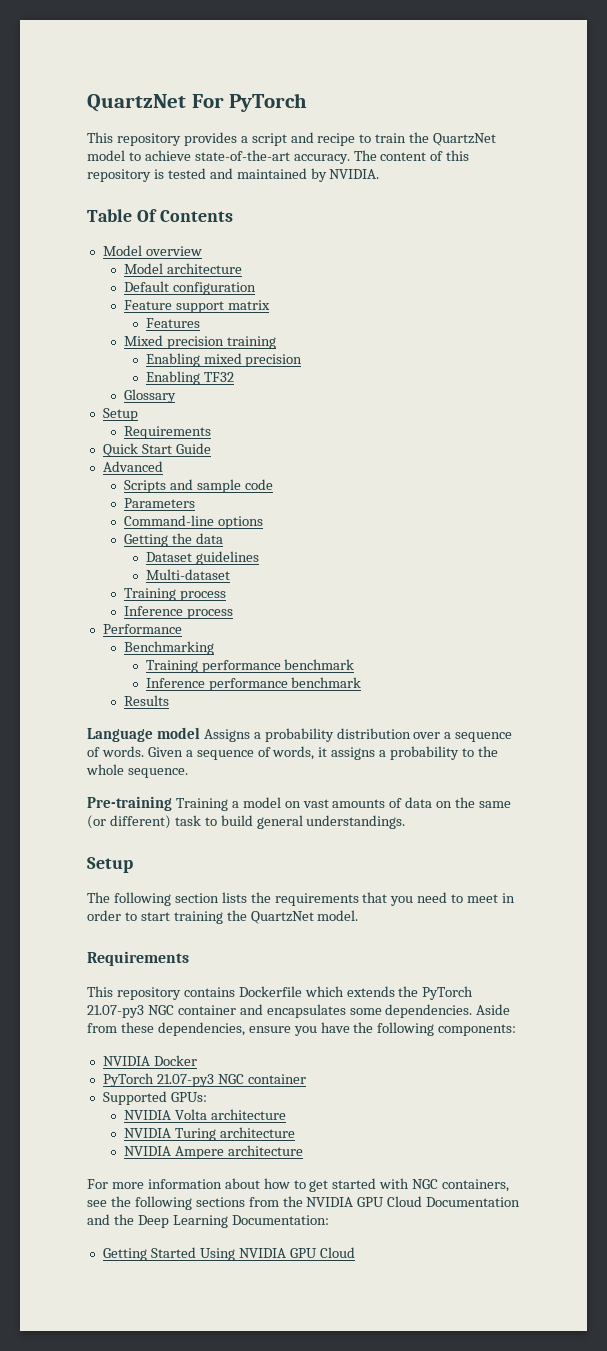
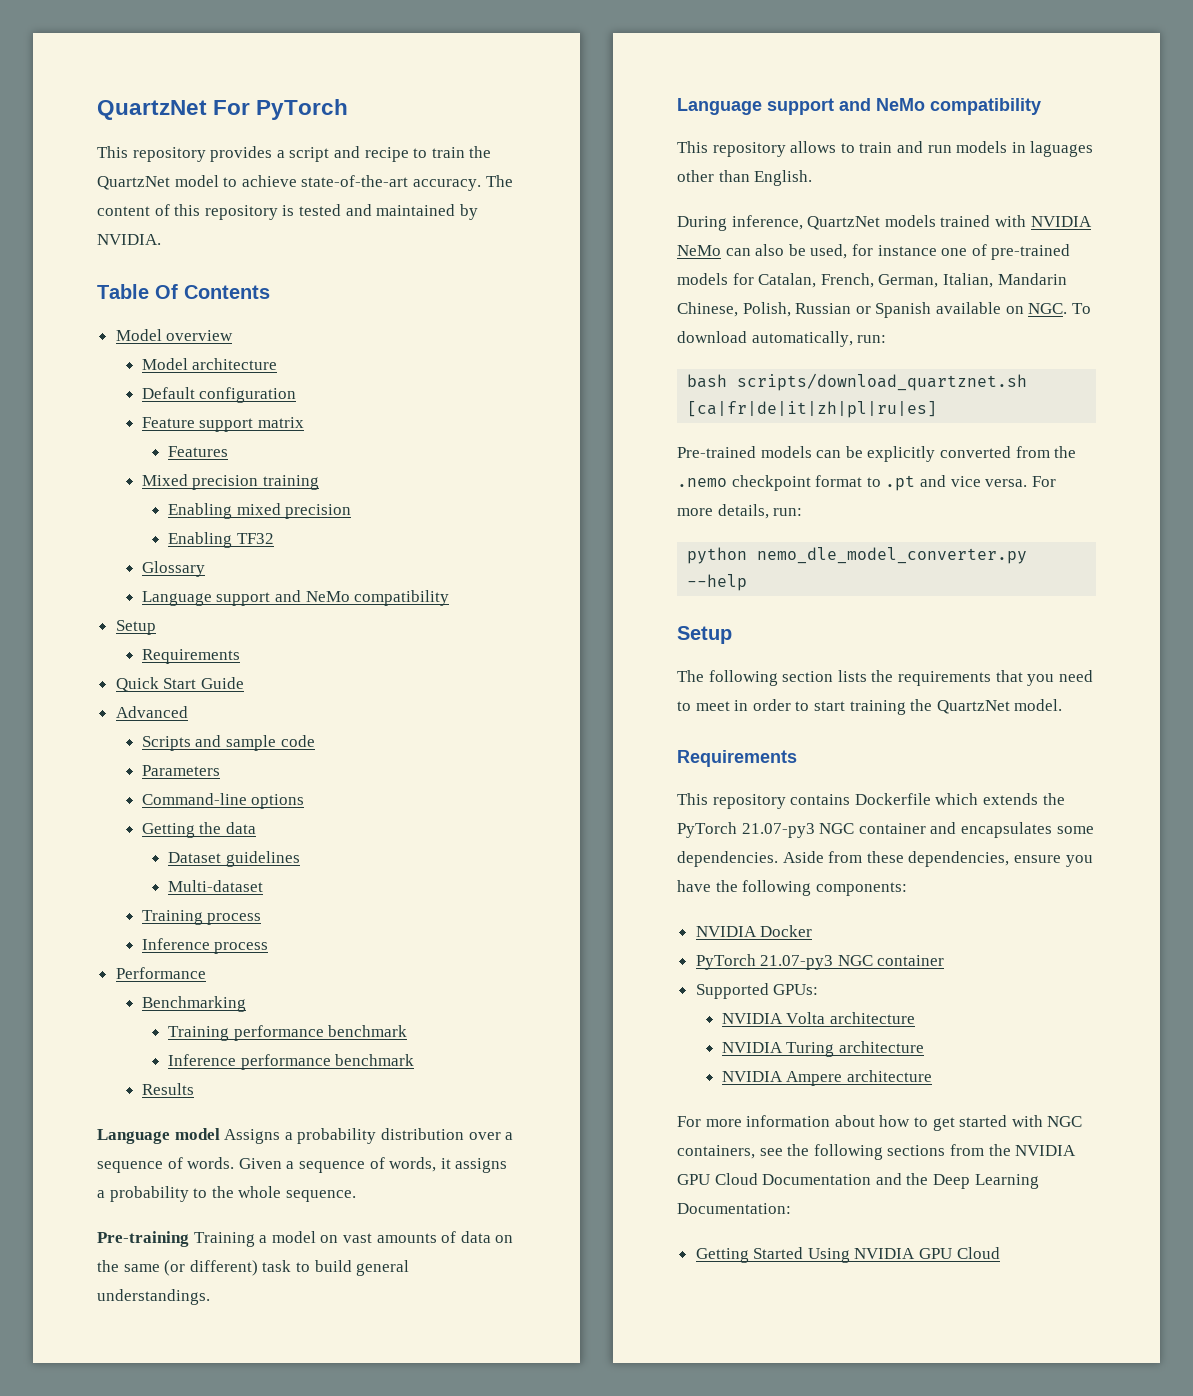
(177, 396) none -> [141,590,450,606] // Language support and NeMo compatibility
(406, 822) none -> [677,98,1041,115] [677,141,1094,157] [677,170,813,186] [677,215,1092,231] [677,244,1071,260] [677,273,1067,288] [677,302,1091,318] [677,331,887,347] [687,373,1028,391] [687,401,938,418] [677,446,1077,462] [677,475,1056,491] [677,504,803,519] [687,547,1028,564] [687,574,748,591] // Language support and NeMo compatibility // This repository allows to train and run models in laguages other than English. // During inference, QuartzNet models trained with NVIDIA NeMo can also be used, for instance one of pre-trained models for Catalan, French, German, Italian, Mandarin Chinese, Polish, Russian or Spanish available on NGC. To download automatically, run: // bash scripts/download_quartznet.sh [ca|fr|de|it|zh|pl|ru|es] // Pre-trained models can be explicitly converted from the .nemo checkpoint format to .pt and vice versa. For more details, run: // python nemo_dle_model_converter.py --help

